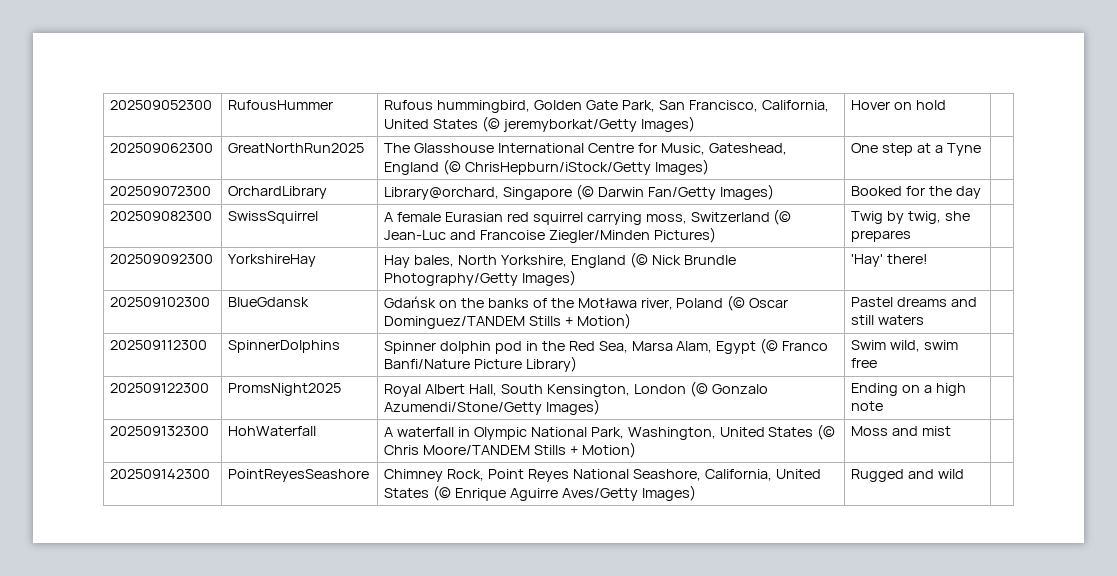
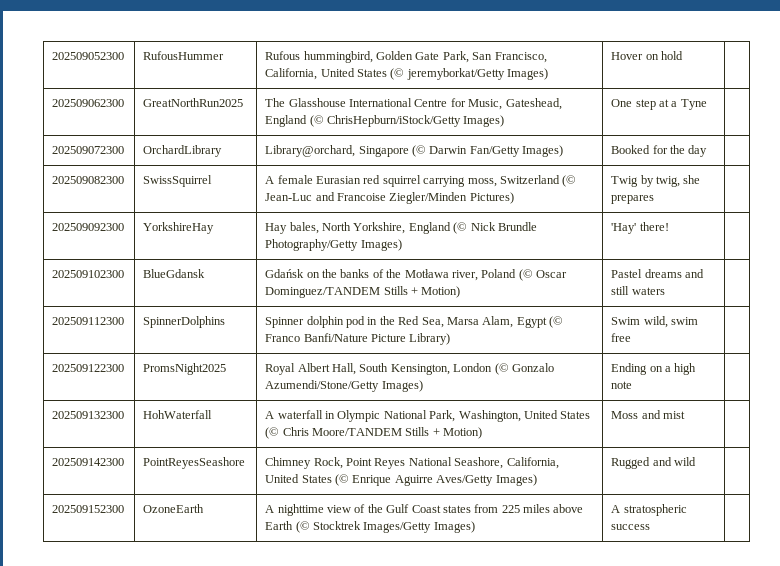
(964, 474) none -> [52,505,125,513] [143,504,205,513] [265,504,584,516] [265,521,475,533] [611,504,687,516] [611,524,651,530] // 202509152300 | OzoneEarth | A nighttime view of the Gulf Coast states from 225 miles above Earth (© Stocktrek Images/Getty Images) | A stratospheric success |

